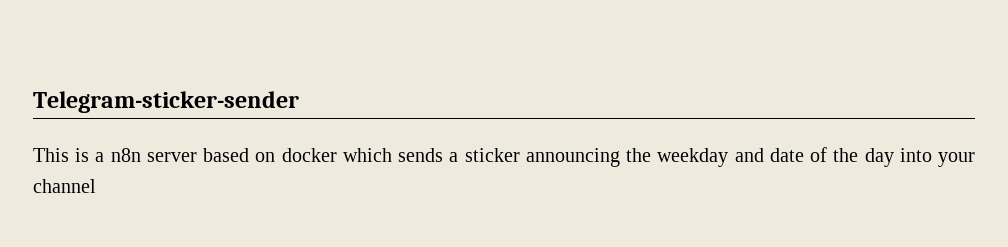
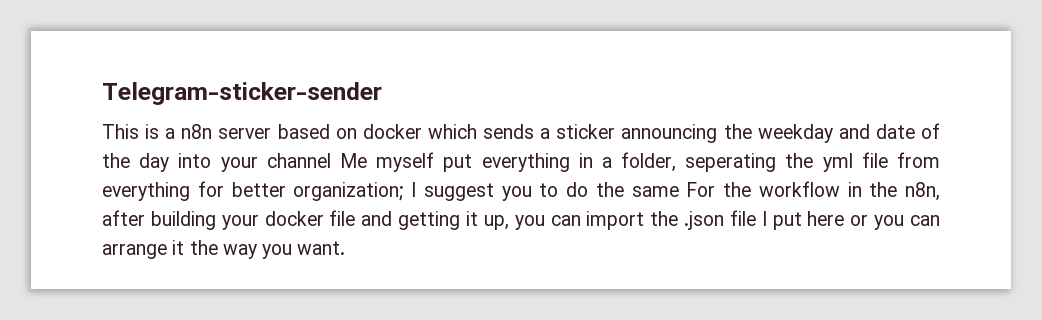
(96, 186) none -> [339,152,940,172] [102,181,940,201] [102,210,941,230] [102,240,346,259] Me myself put everything in a folder, seperating the yml file from everything for better organization; I suggest you to do the same For the workflow in the n8n, after building your docker file and getting it up, you can import the .json file I put here or you can arrange it the way you want.

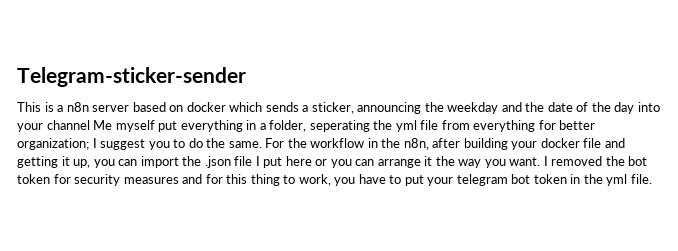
[556,124,616,139] sticker -> [311,102,354,114] sticker,
(870, 131) none -> [525,102,545,112] the
[631,186,679,197] same -> [228,141,262,148] same.
(346, 248) none -> [543,156,648,166] [17,174,652,186] I removed the bot token for security measures and for this thing to work, you have to put your telegram bot token in the yml file.

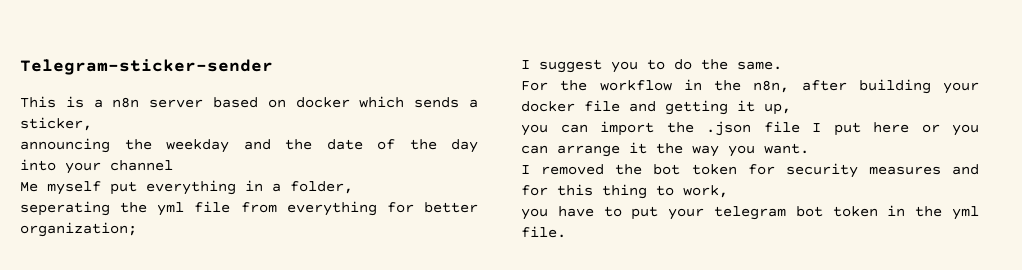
(354, 108) none -> (92, 124) //
(90, 125) none -> (173, 165) //
(307, 126) none -> (353, 187) //
(89, 144) none -> (137, 229) //
(262, 144) none -> (782, 65) //
(91, 163) none -> (791, 109) //
(541, 161) none -> (809, 148) //
(331, 180) none -> (728, 191) //

